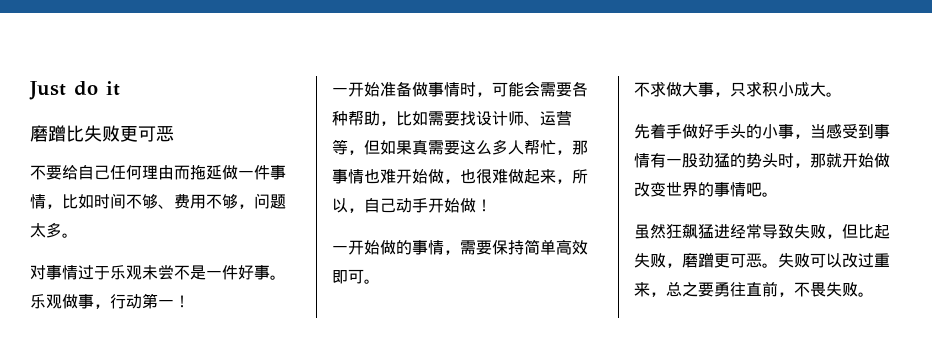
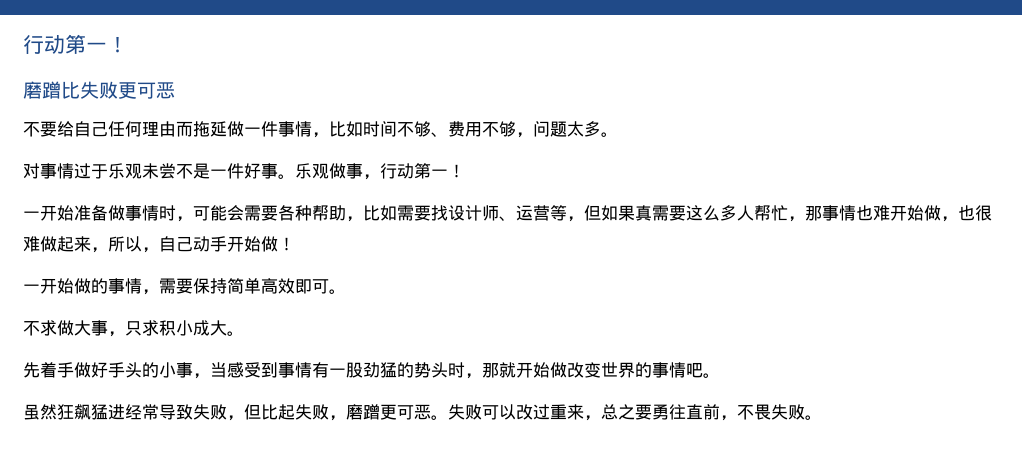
[29,81,120,100] Just do it -> [23,34,128,54] 行动第一！

